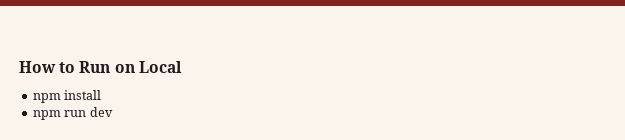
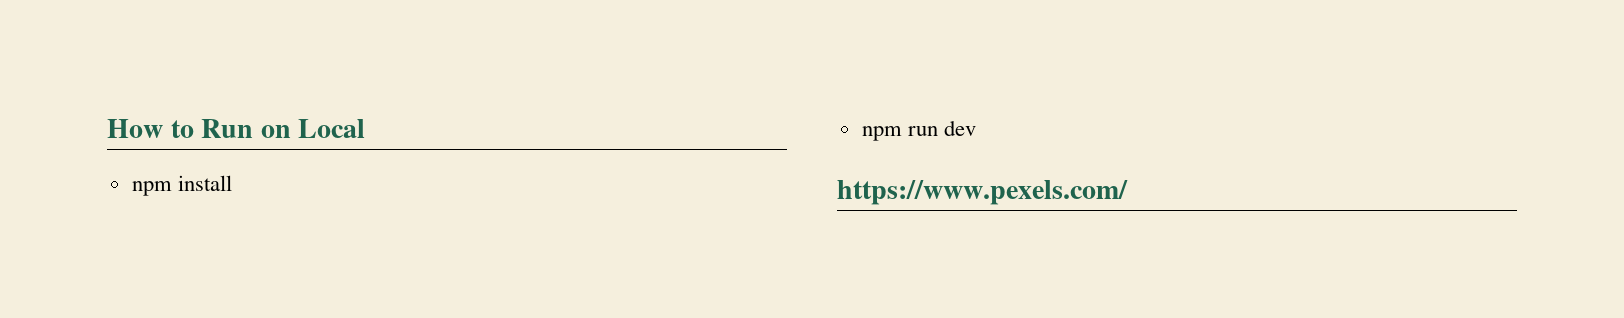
(113, 112) none -> [837,180,1128,205] // https://www.pexels.com/

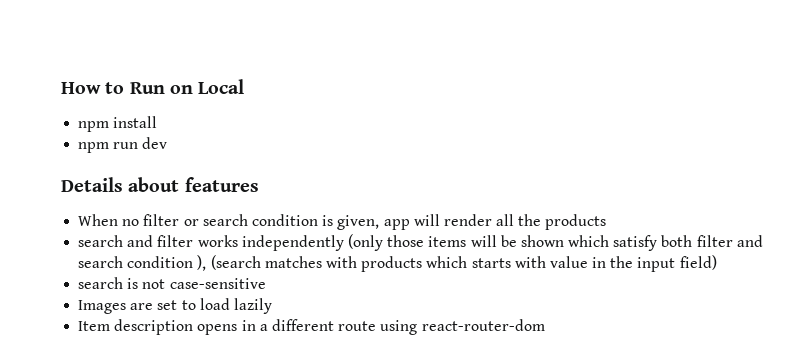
[837,180,1128,205] https://www.pexels.com/ -> [61,177,259,192] [78,214,607,230] [78,234,763,251] [78,255,717,272] [78,277,266,289] [78,298,272,314] [78,319,545,335] Details about features // When no filter or search condition is given, app will render all the products // search and filter works independently (only those items will be shown which satisfy both filter and search condition ), (search matches with products which starts with value in the input field) // search is not case-sensitive // Images are set to load lazily // Item description opens in a different route using react-router-dom

